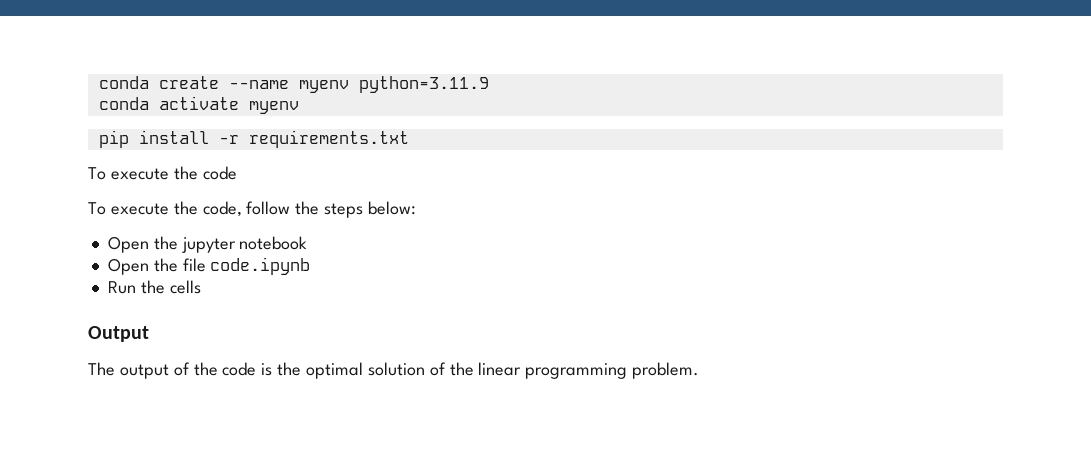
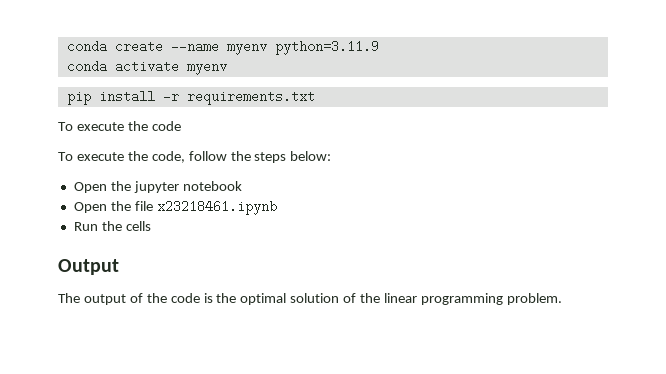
[210,257,311,275] code.ipynb -> [156,200,277,215] x23218461.ipynb

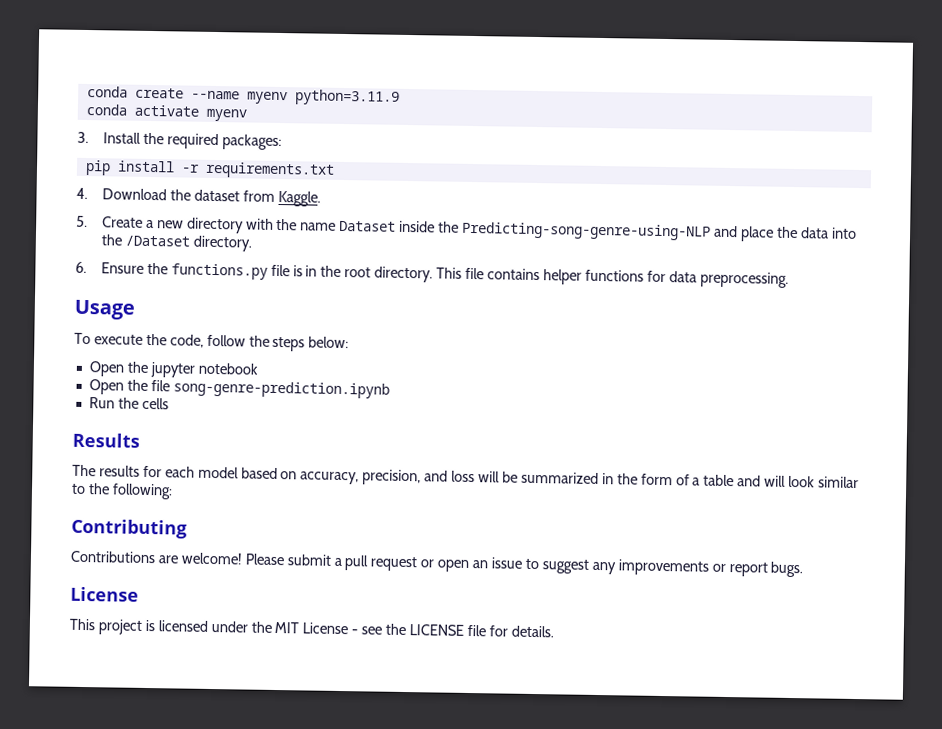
(227, 67) none -> [77,131,282,151] // 3. Install the required packages:
[58,121,181,131] To execute the code -> [76,187,321,207] [76,215,857,242] [100,234,252,252] [75,261,789,288] [74,299,135,320] 4. Download the dataset from Kaggle. // 5. Create a new directory with the name Dataset inside the Predicting-song-genre-using-NLP and place the data into the /Dataset directory. // 6. Ensure the functions.py file is in the root directory. This file contains helper functions for data preprocessing. // Usage
[156,200,277,215] x23218461.ipynb -> [172,380,390,399] song-genre-prediction.ipynb
[58,259,119,275] Output -> [72,432,140,448] Results
[83,293,562,305] output of the code is the optimal solution of the linear programming problem. -> [98,465,860,489] [71,483,173,500] [71,518,187,539] [70,550,804,578] [70,586,139,602] [69,618,554,638] results for each model based on accuracy, precision, and loss will be summarized in the form of a table and will look similar to the following: // Contributing // Contributions are welcome! Please submit a pull request or open an issue to suggest any improvements or report bugs. // License // This project is licensed under the MIT License - see the LICENSE file for details.

